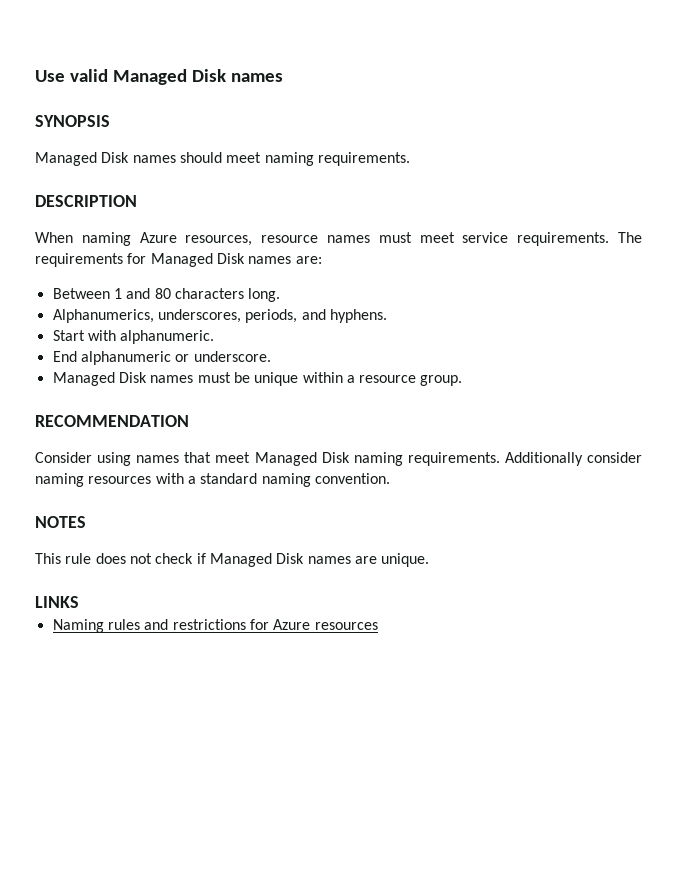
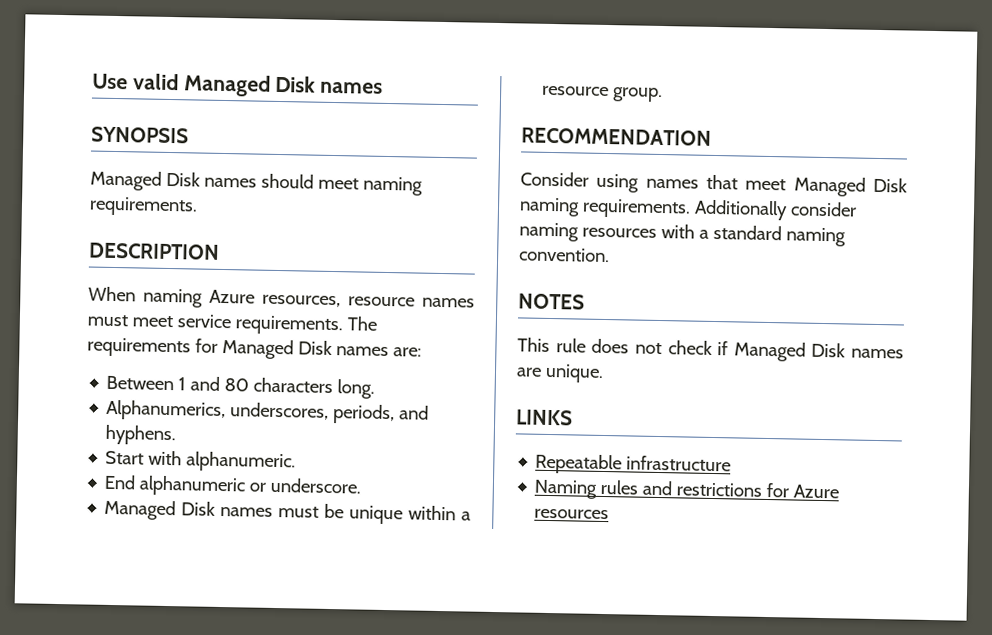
(79, 602) none -> [535,453,732,475] // Repeatable infrastructure

